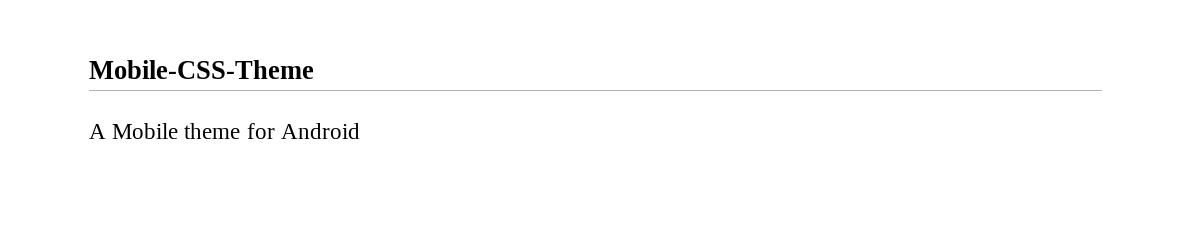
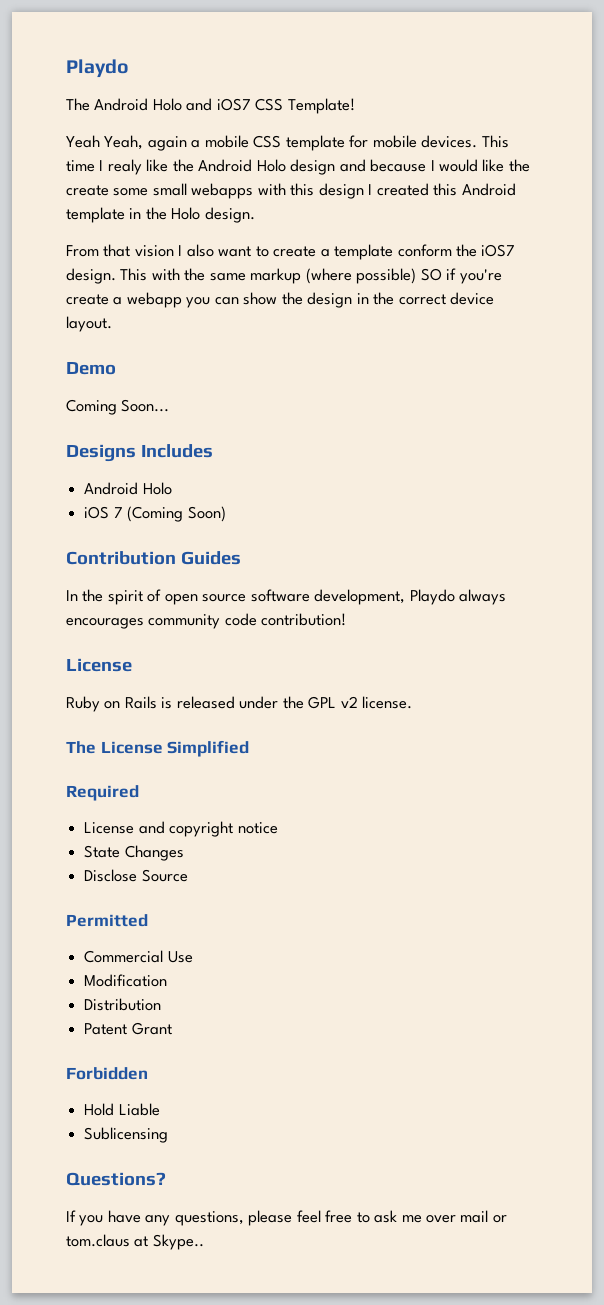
[89,60,314,79] [89,123,360,139] Mobile-CSS-Theme // A Mobile theme for Android -> [66,59,129,78] [66,98,355,114] [66,135,509,151] [66,159,530,175] [66,183,516,199] [66,207,255,223] [66,244,516,260] [66,268,502,284] [66,292,495,308] [66,316,112,332] [66,362,116,375] [66,399,170,415] [66,444,213,462] [84,482,172,495] [84,506,226,522] [66,551,241,565] [66,589,507,605] [66,613,347,629] [66,658,132,672] [66,696,413,712] [66,740,250,757] [66,785,139,801] [84,821,278,837] [84,845,184,861] [84,869,188,882] [66,914,148,927] [84,950,193,963] [84,974,168,987] [84,998,162,1011] [84,1022,172,1035] [66,1067,148,1080] [84,1103,160,1116] [84,1127,169,1143] [66,1172,166,1186] [66,1210,507,1226] [66,1234,204,1250] Playdo // The Android Holo and iOS7 CSS Template! // Yeah Yeah, again a mobile CSS template for mobile devices. This time I realy like the Android Holo design and because I would like the create some small webapps with this design I created this Android template in the Holo design. // From that vision I also want to create a template conform the iOS7 design. This with the same markup (where possible) SO if you're create a webapp you can show the design in the correct device layout. // Demo // Coming Soon... // Designs Includes // Android Holo // iOS 7 (Coming Soon) // Contribution Guides // In the spirit of open source software development, Playdo always encourages community code contribution! // License // Ruby on Rails is released under the GPL v2 license. // The License Simplified // Required // License and copyright notice // State Changes // Disclose Source // Permitted // Commercial Use // Modification // Distribution // Patent Grant // Forbidden // Hold Liable // Sublicensing // Questions? // If you have any questions, please feel free to ask me over mail or tom.claus at Skype..

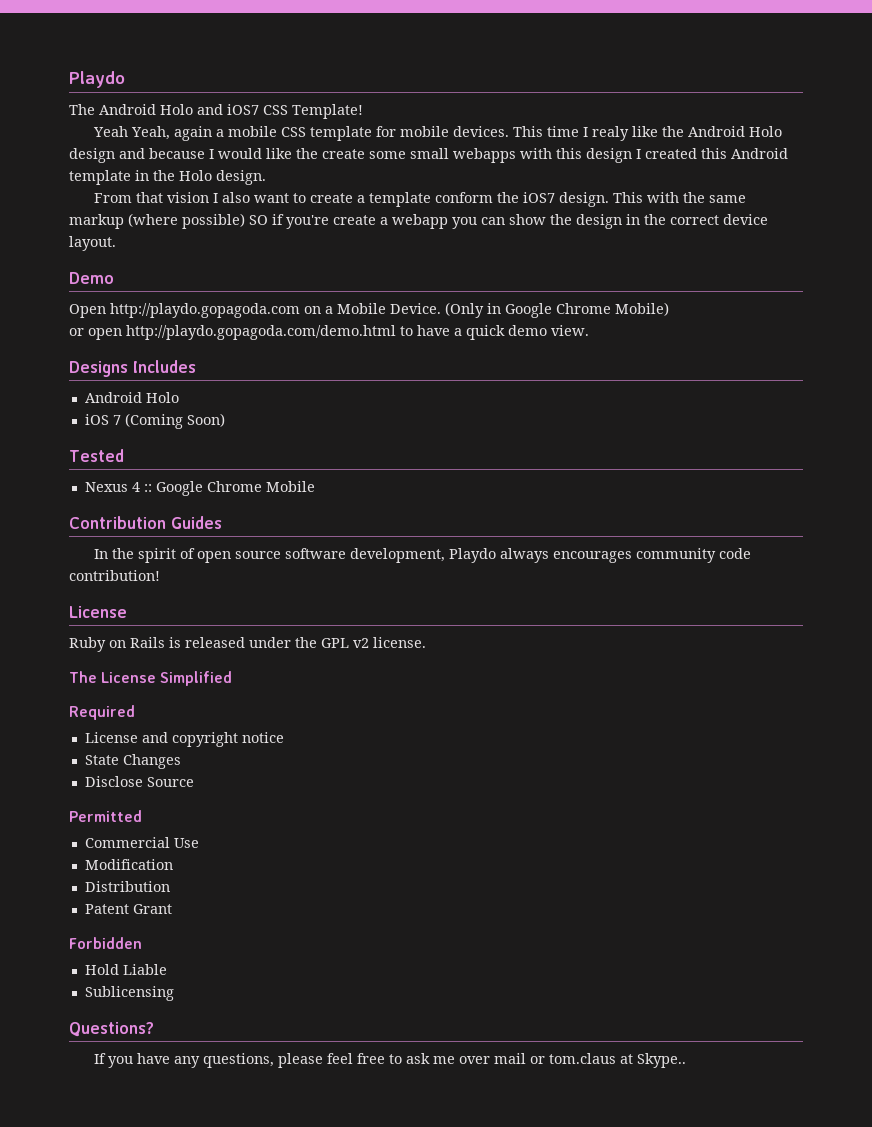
[66,399,170,415] Coming Soon... -> [69,302,669,318] [69,325,589,340] Open http://playdo.gopagoda.com on a Mobile Device. (Only in Google Chrome Mobile) // or open http://playdo.gopagoda.com/demo.html to have a quick demo view.
(226, 514) none -> [69,449,124,462] [84,481,315,496] // Tested // Nexus 4 :: Google Chrome Mobile

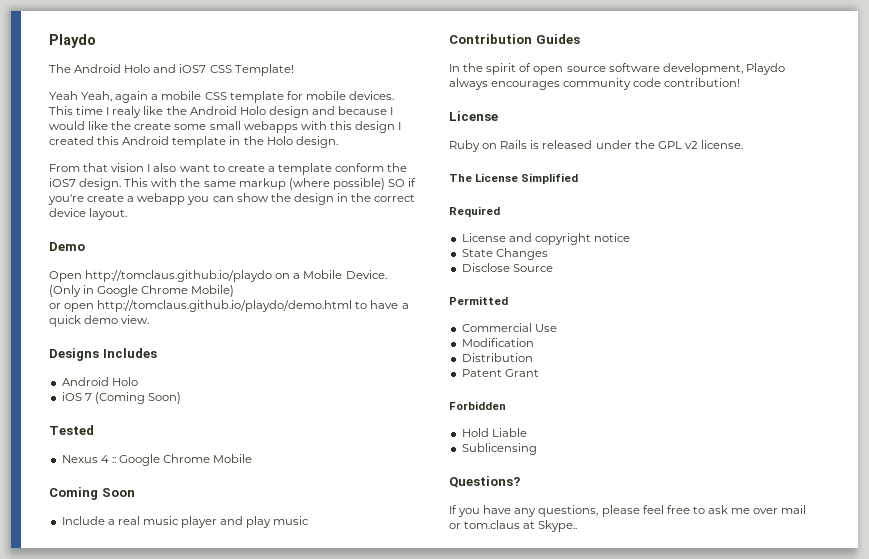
[110,303,300,318] http://playdo.gopagoda.com -> [85,270,273,282] http://tomclaus.github.io/playdo
[126,325,396,340] http://playdo.gopagoda.com/demo.html -> [97,300,353,312] http://tomclaus.github.io/playdo/demo.html
(315, 486) none -> [49,487,135,500] [61,516,310,528] // Coming Soon // Include a real music player and play music

